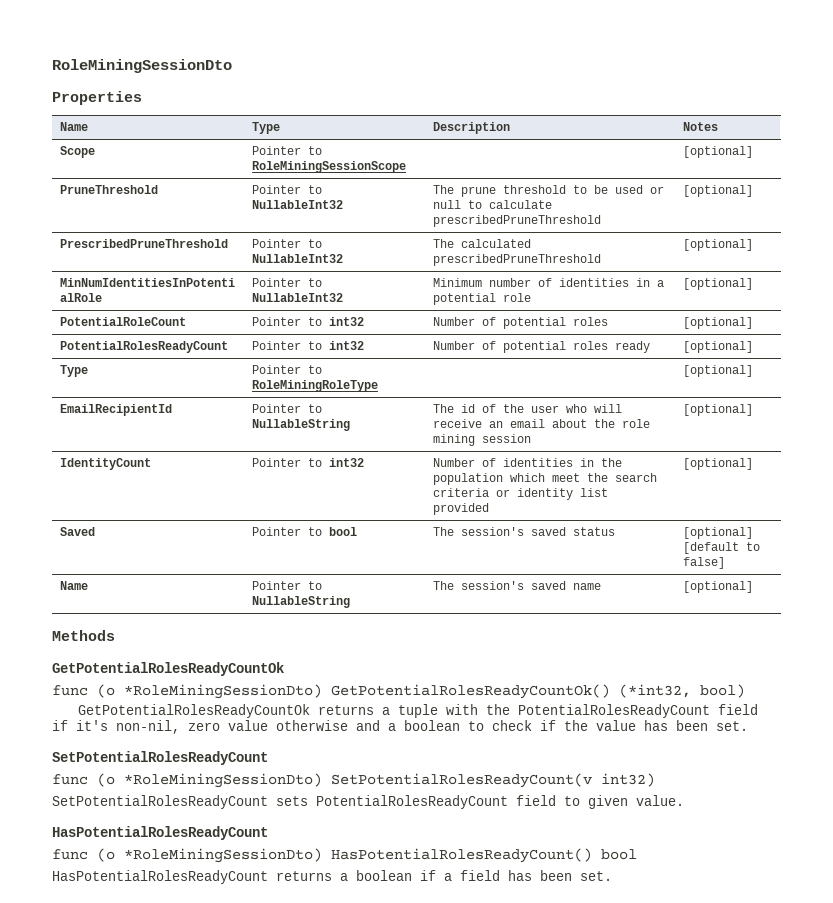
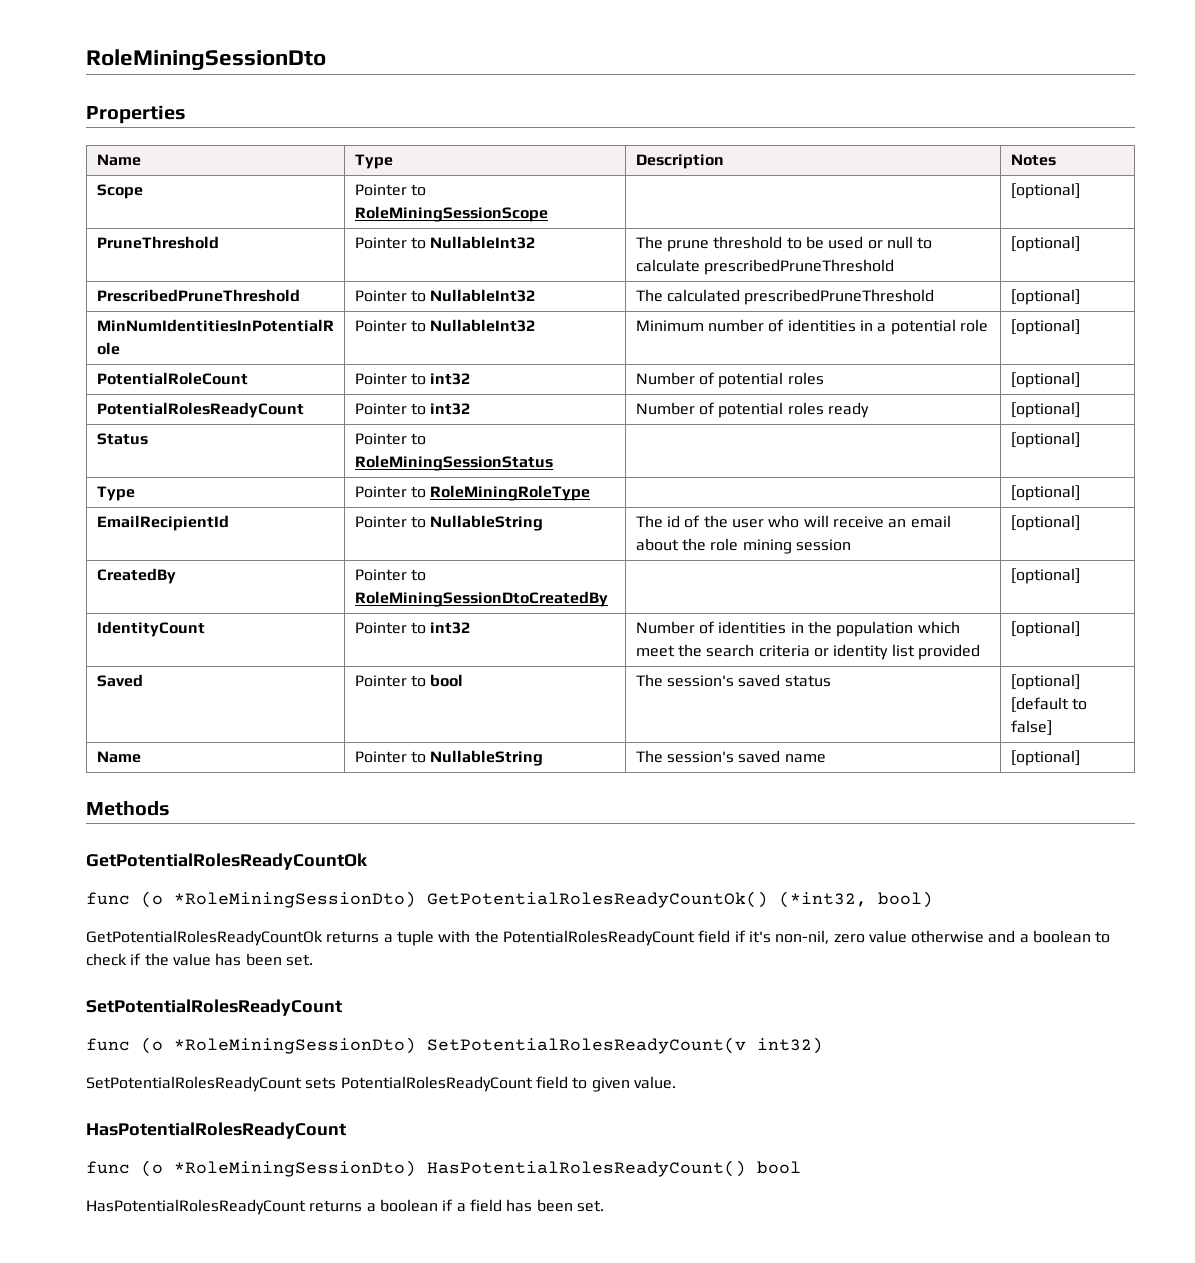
(754, 347) none -> [96,433,148,445] [354,433,427,445] [354,455,553,471] [1010,432,1080,448] // Status | Pointer to RoleMiningSessionStatus | | [optional]
(754, 410) none -> [96,568,176,584] [354,569,427,581] [354,591,608,607] [1010,568,1080,584] // CreatedBy | Pointer to RoleMiningSessionDtoCreatedBy | | [optional]

